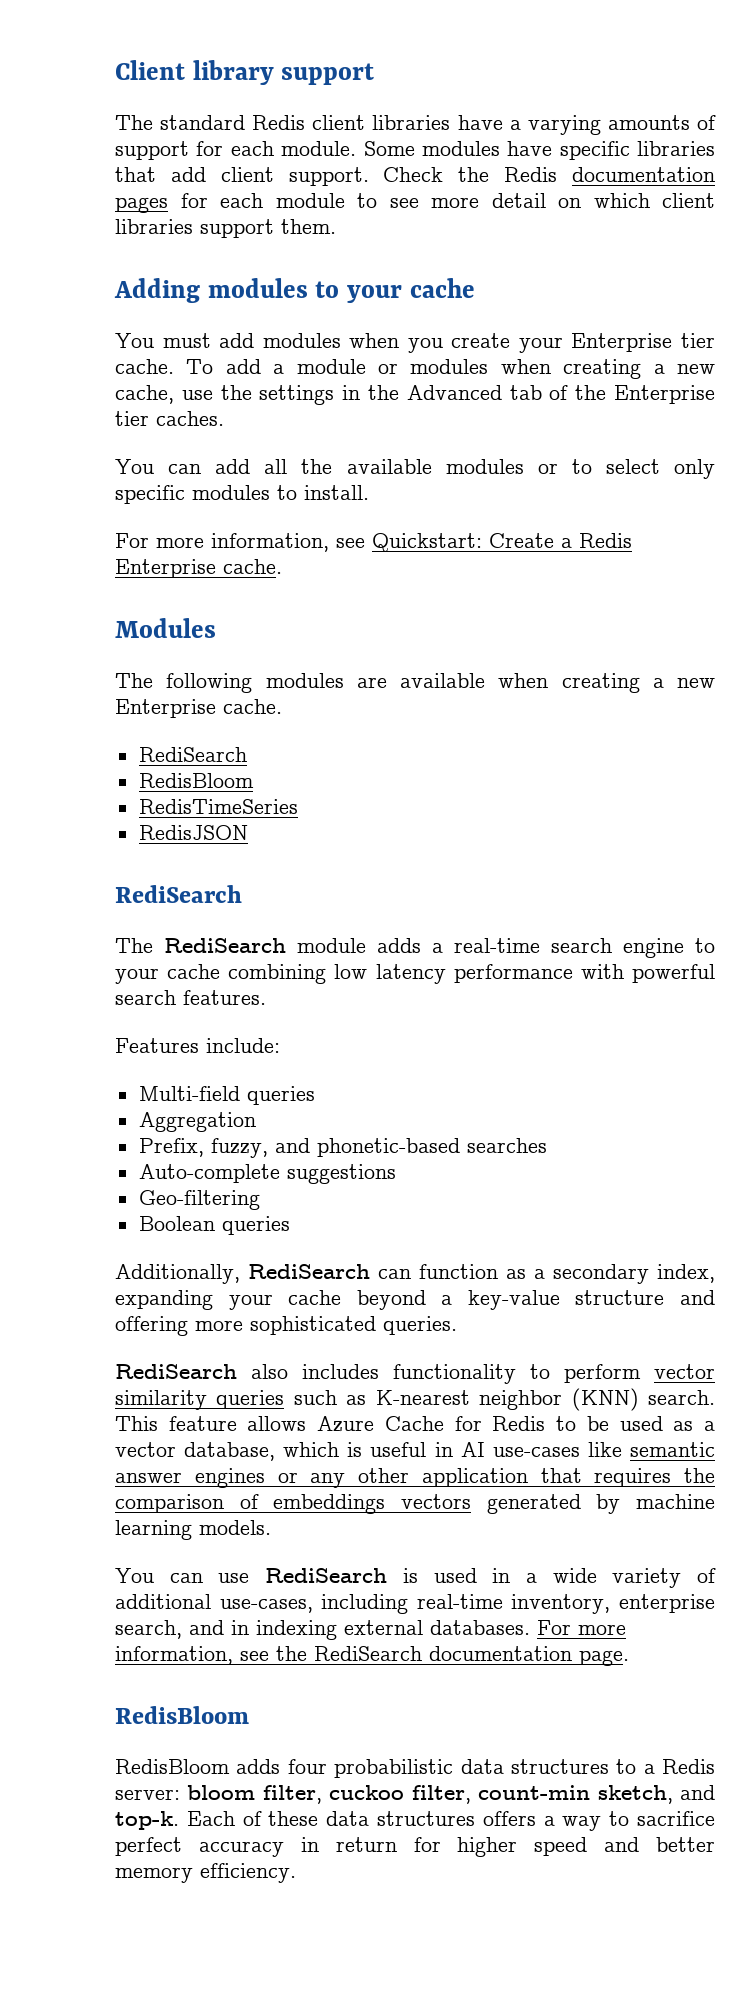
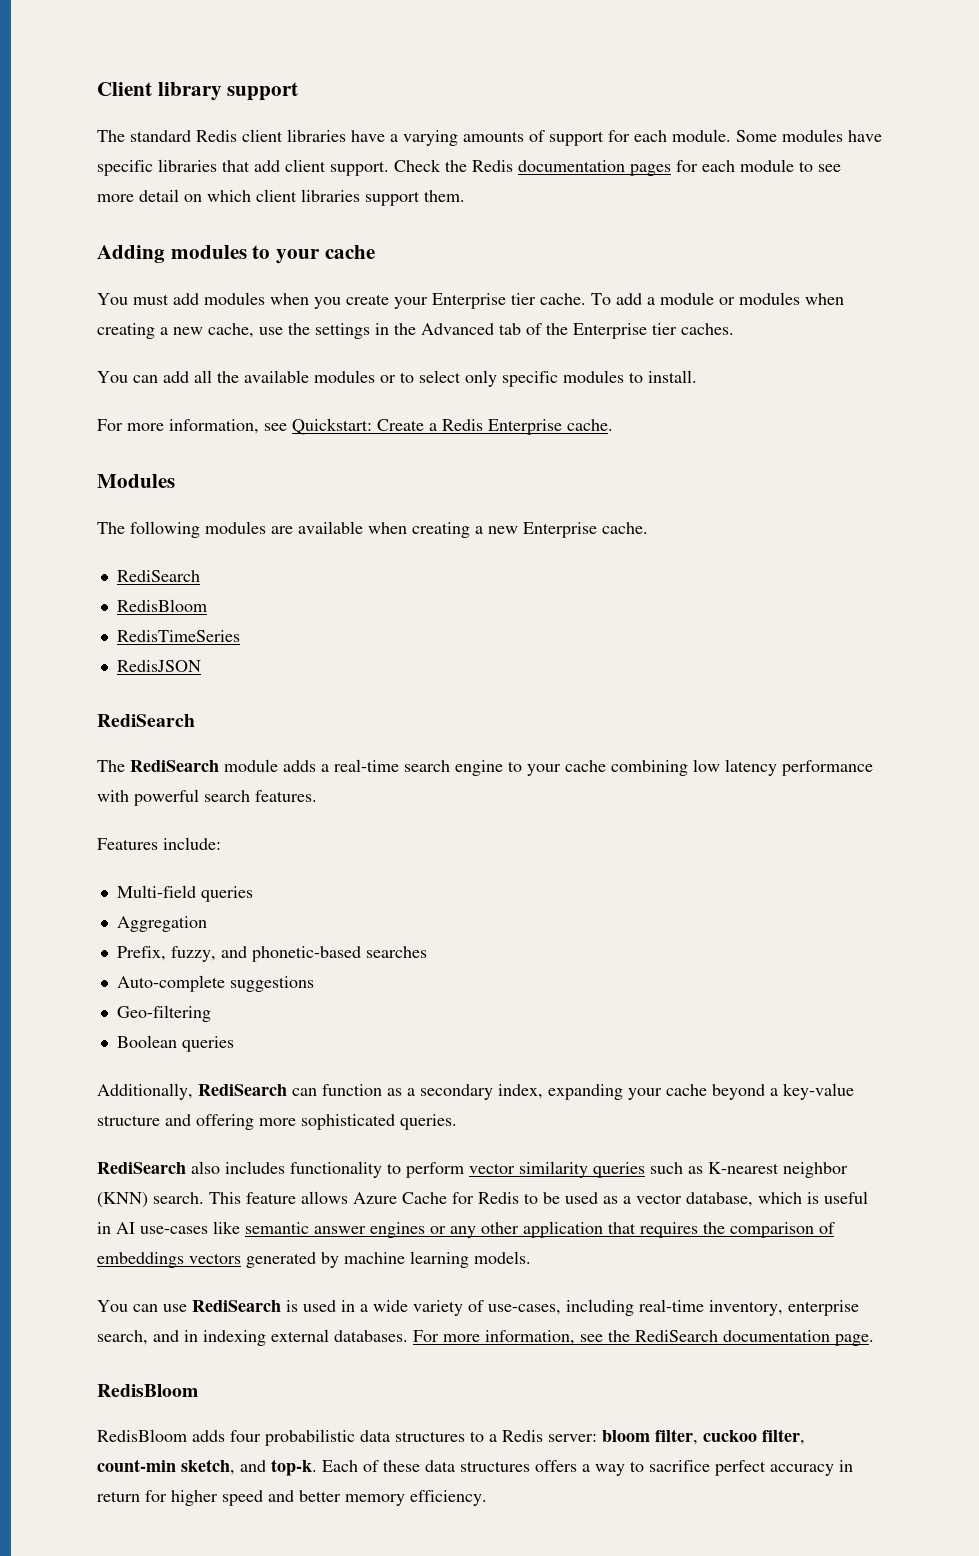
[115,1594,211,1609] additional -> (484, 1306) none

